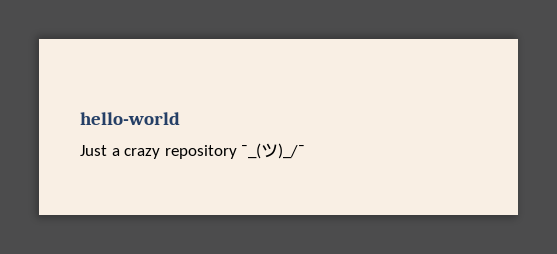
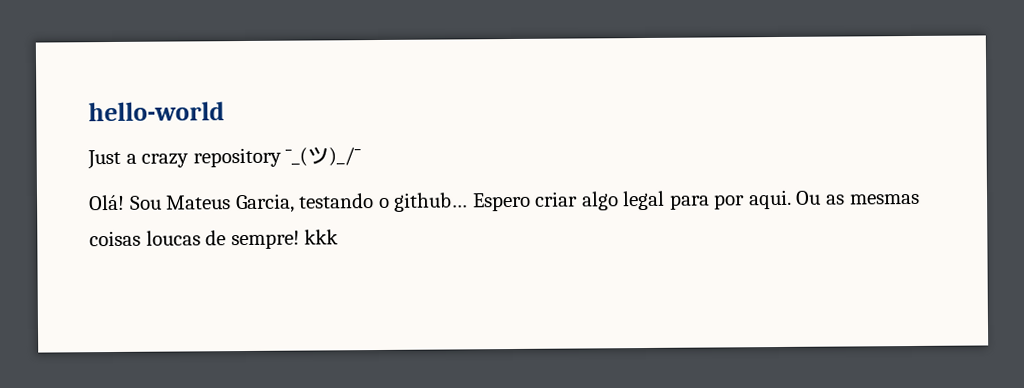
(306, 151) none -> [88,189,920,214] [89,229,340,250] // Olá! Sou Mateus Garcia, testando o github… Espero criar algo legal para por aqui. Ou as mesmas coisas loucas de sempre! kkk

